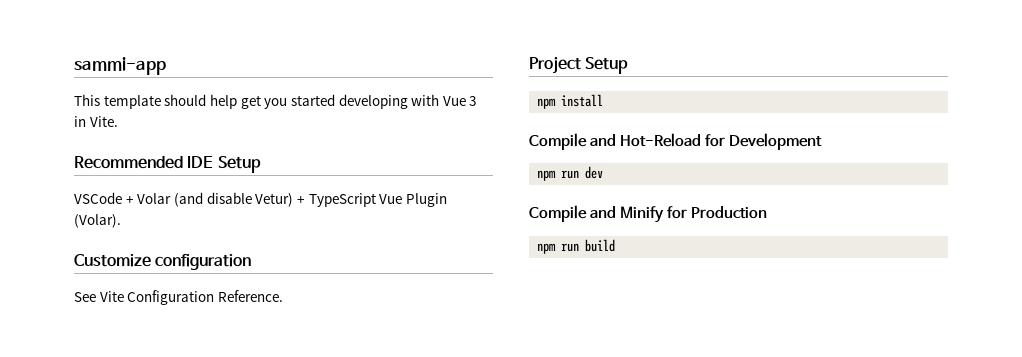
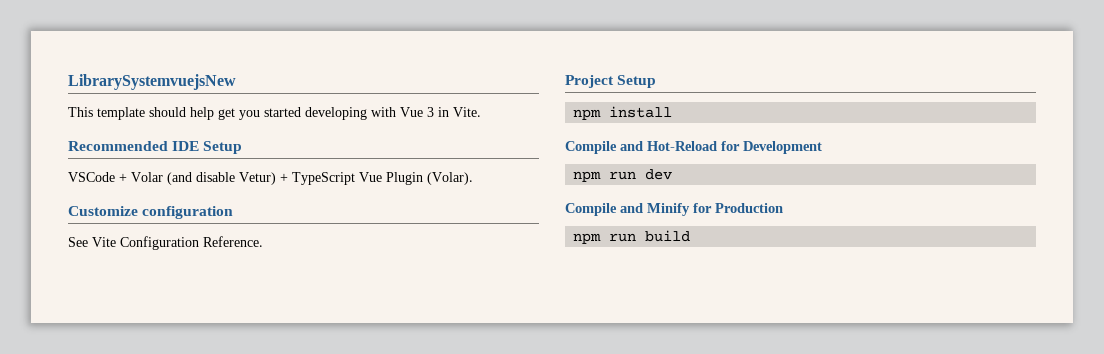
[74,57,166,75] sammi-app -> [68,74,236,90] LibrarySystemvuejsNew

